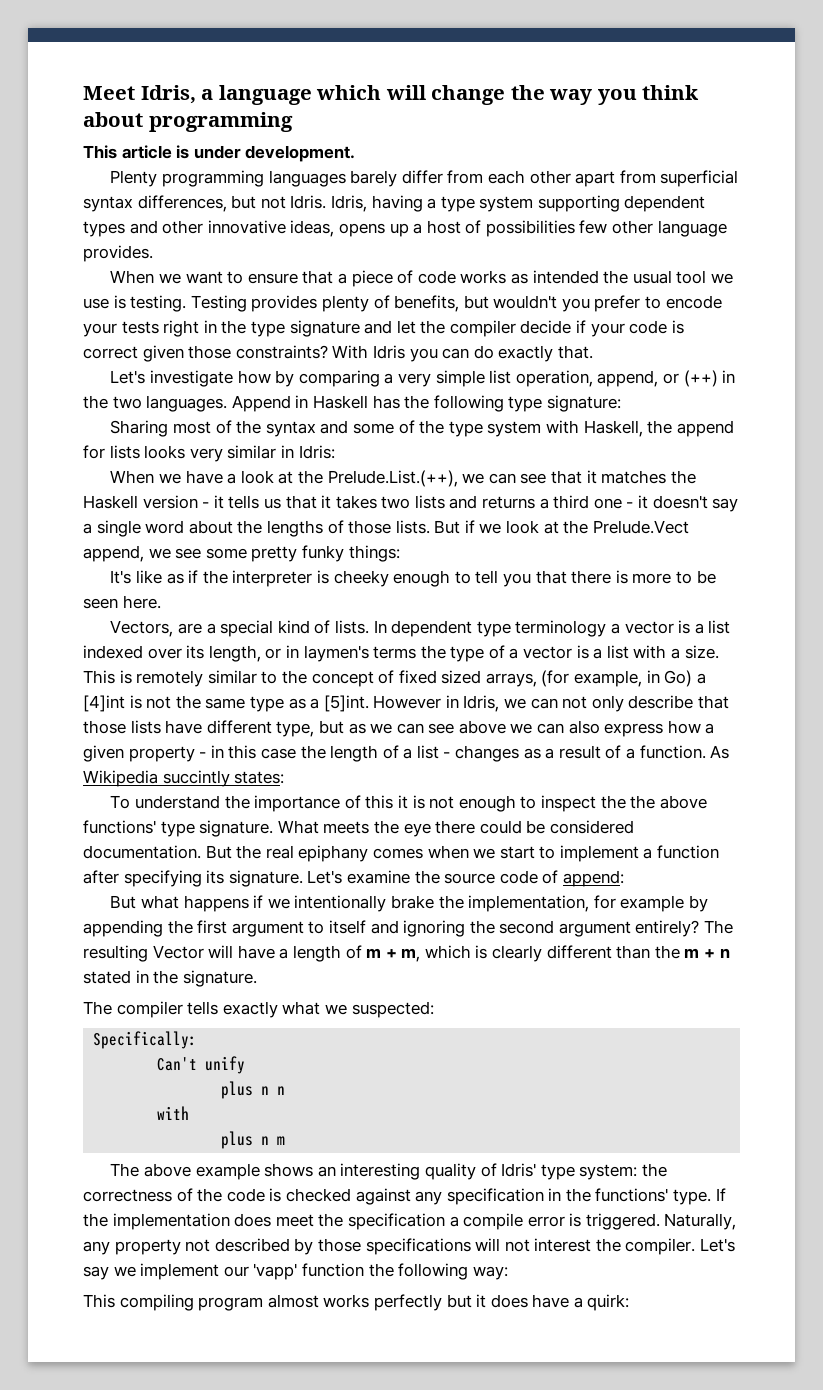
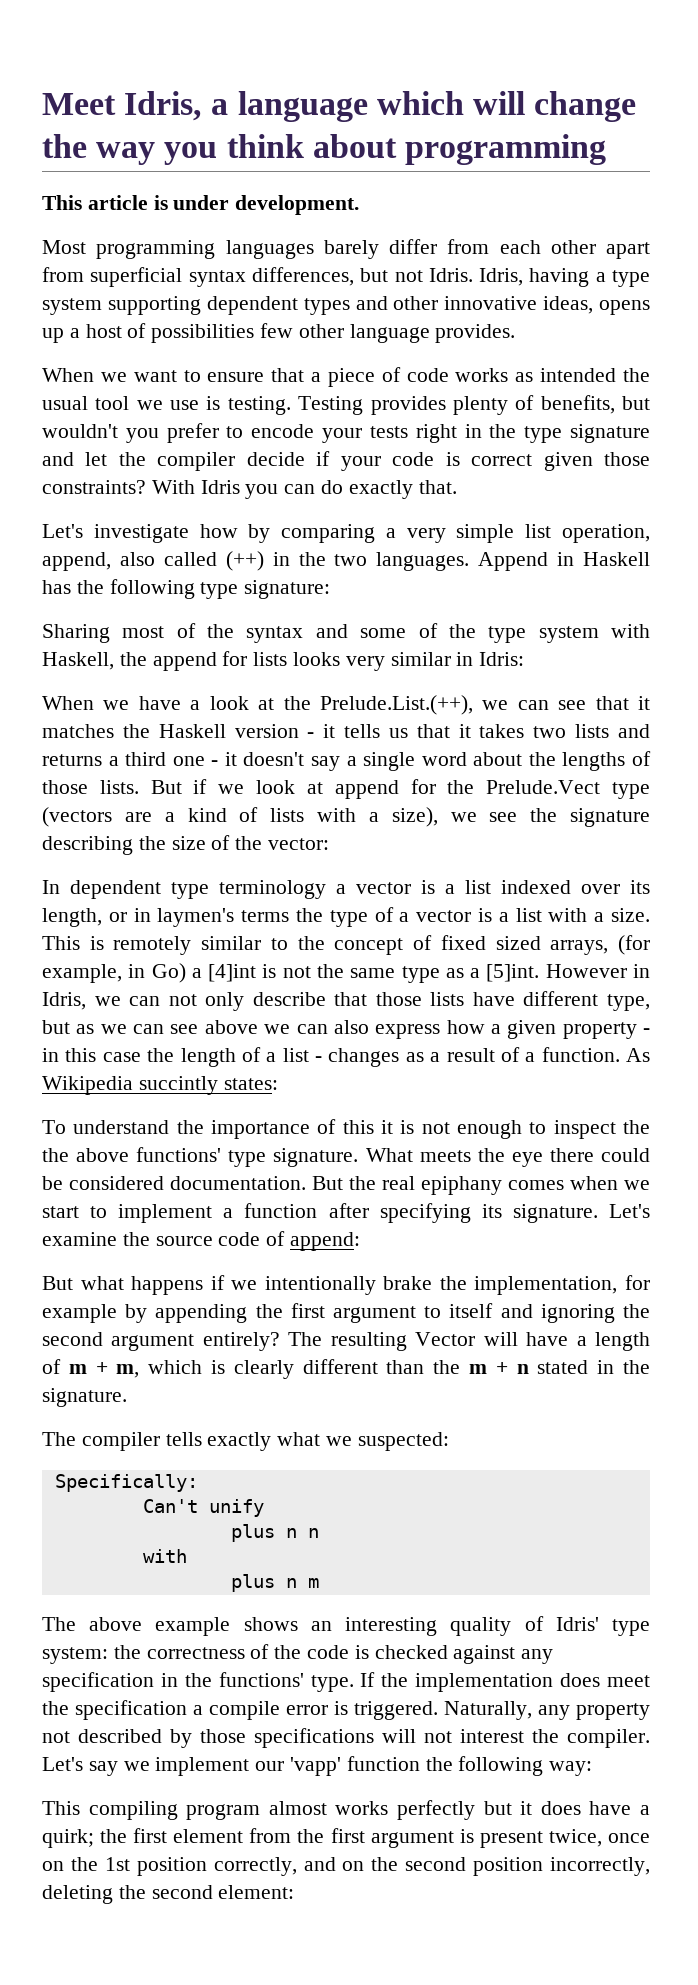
[110,170,158,187] Plenty -> [42,240,86,254] Most
[662,373,679,384] or -> [119,552,217,566] also called
[563,520,689,534] [83,545,400,562] [110,570,716,587] [83,595,161,609] [110,620,370,637] the Prelude.Vect append, we see some pretty funky things: // It's like as if the interpreter is cheeky enough to tell you that there is more to be seen here. // Vectors, are a special kind of lists. -> [334,779,650,799] [42,807,650,827] [42,835,330,855] append for the Prelude.Vect type (vectors are a kind of lists with a size), we see the signature describing the size of the vector: //
[587,1294,630,1311] quirk: -> [42,1828,650,1848] [42,1857,650,1876] [42,1885,295,1904] quirk; the first element from the first argument is present twice, once on the 1st position correctly, and on the second position incorrectly, deleting the second element:

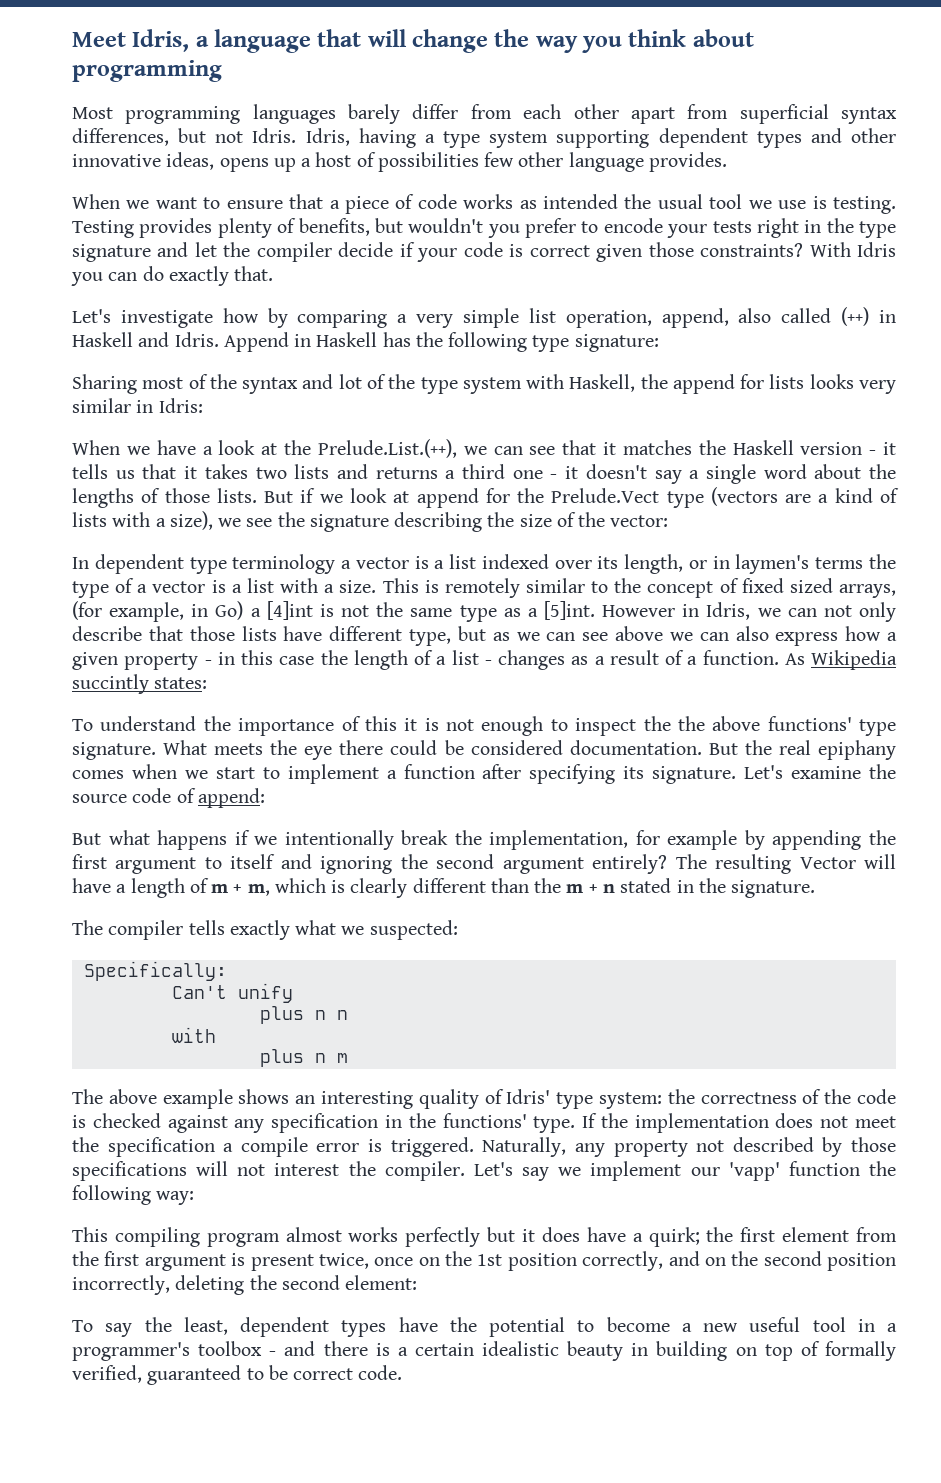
[376,91,464,115] which -> [317,29,362,47] that
[42,195,360,215] // This article is under development. -> (222, 71) none
[298,552,470,571] the two languages. -> [72,332,219,347] Haskell and Idris.
[360,628,407,638] some -> [338,374,362,389] lot
[383,1276,433,1290] brake -> [401,830,449,845] break
(601, 1680) none -> [820,1116,849,1128] not
(295, 1892) none -> [72,1317,897,1337] [72,1341,896,1361] [72,1365,403,1385] // To say the least, dependent types have the potential to become a new useful tool in a programmer's toolbox - and there is a certain idealistic beauty in building on top of formally verified, guaranteed to be correct code.

